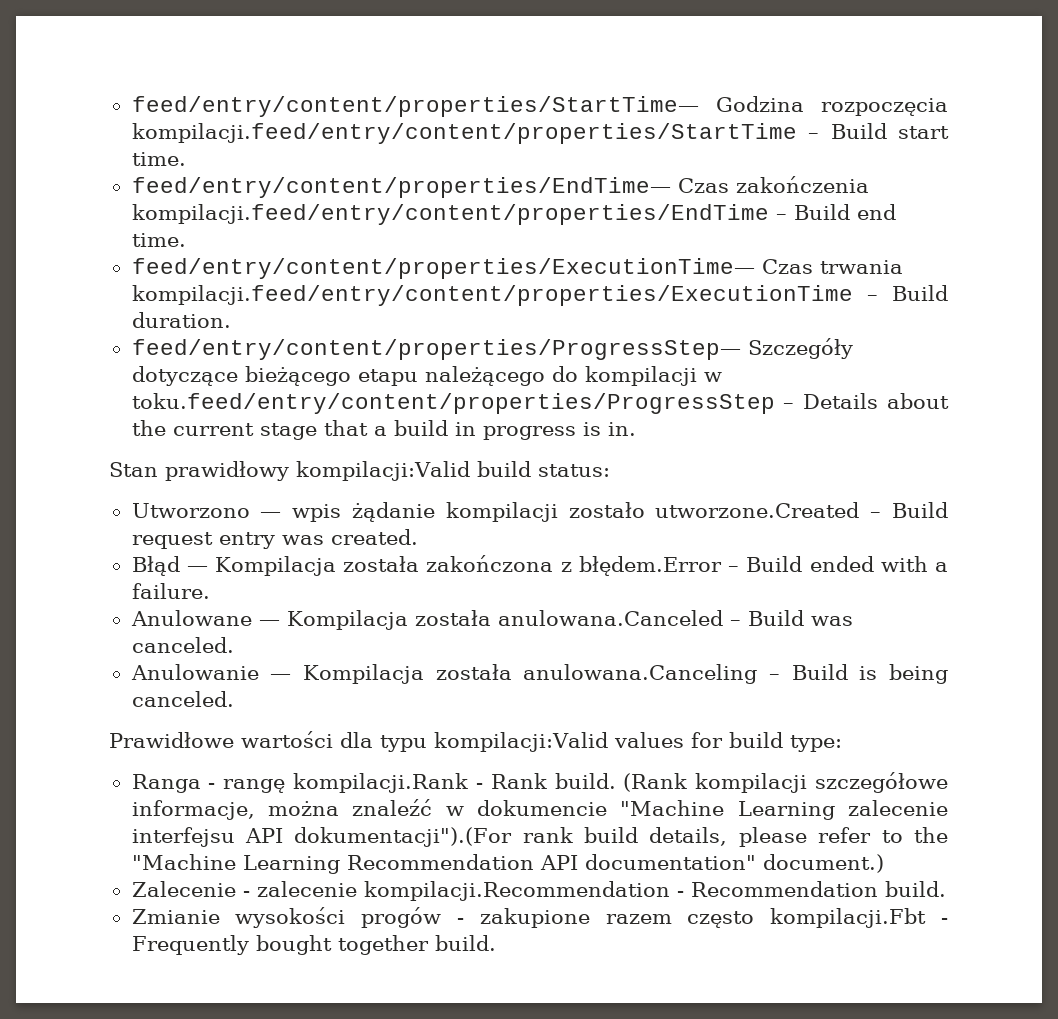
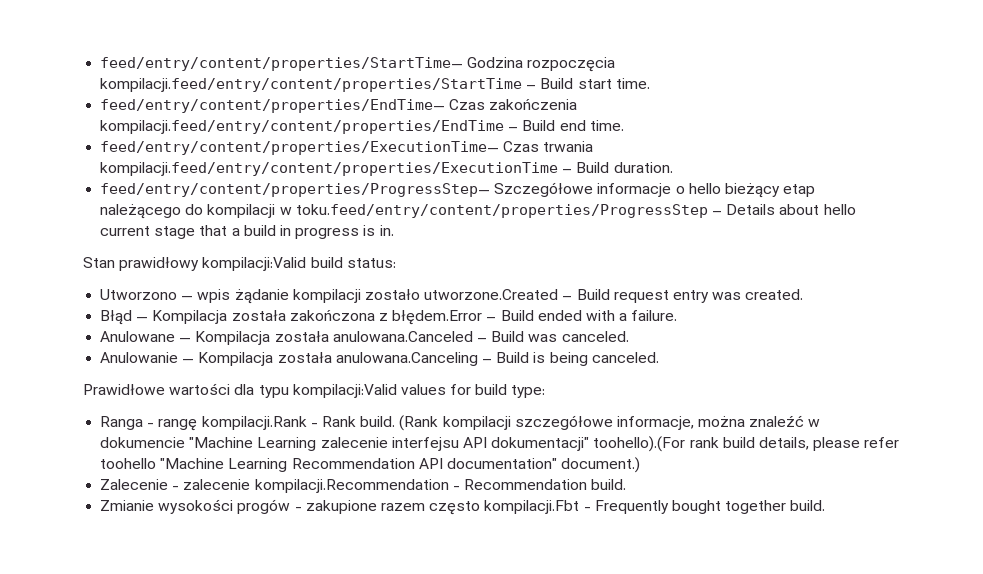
[747,338,853,359] [131,366,418,386] Szczegóły dotyczące bieżącego etapu -> [494,182,816,198] Szczegółowe informacje o hello bieżący etap
[131,420,166,436] the -> [823,204,856,215] hello
[294,827,513,847] dokumentacji").(For -> [491,436,686,452] dokumentacji" toohello).(For
[881,827,948,843] to the -> [100,458,157,469] toohello

